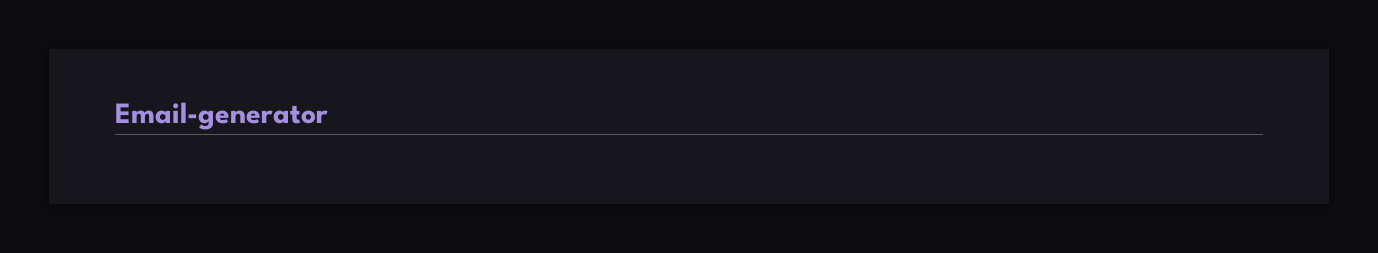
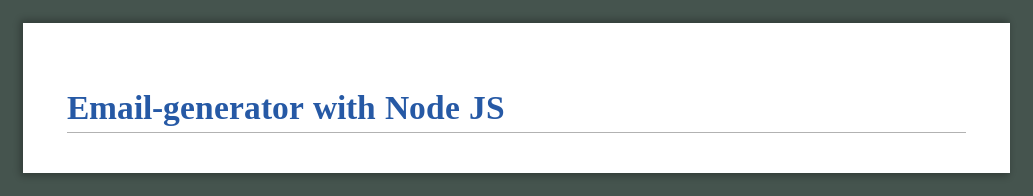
(328, 116) none -> [313,95,506,119] with Node JS

